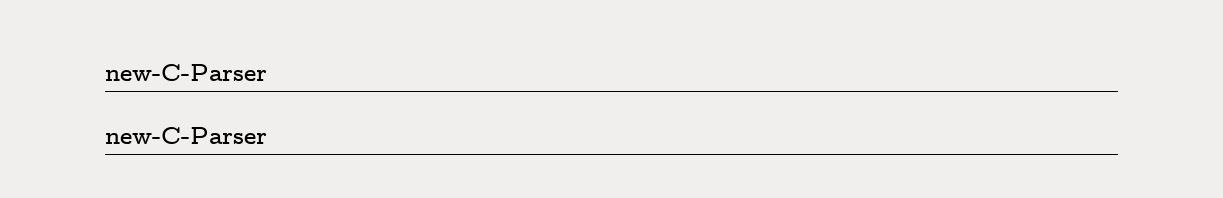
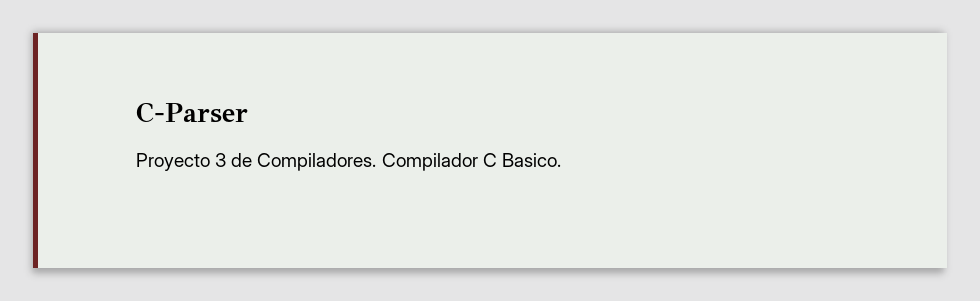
[105,64,267,81] [105,127,267,144] new-C-Parser // new-C-Parser -> [136,102,248,123] [136,153,561,171] C-Parser // Proyecto 3 de Compiladores. Compilador C Basico.

